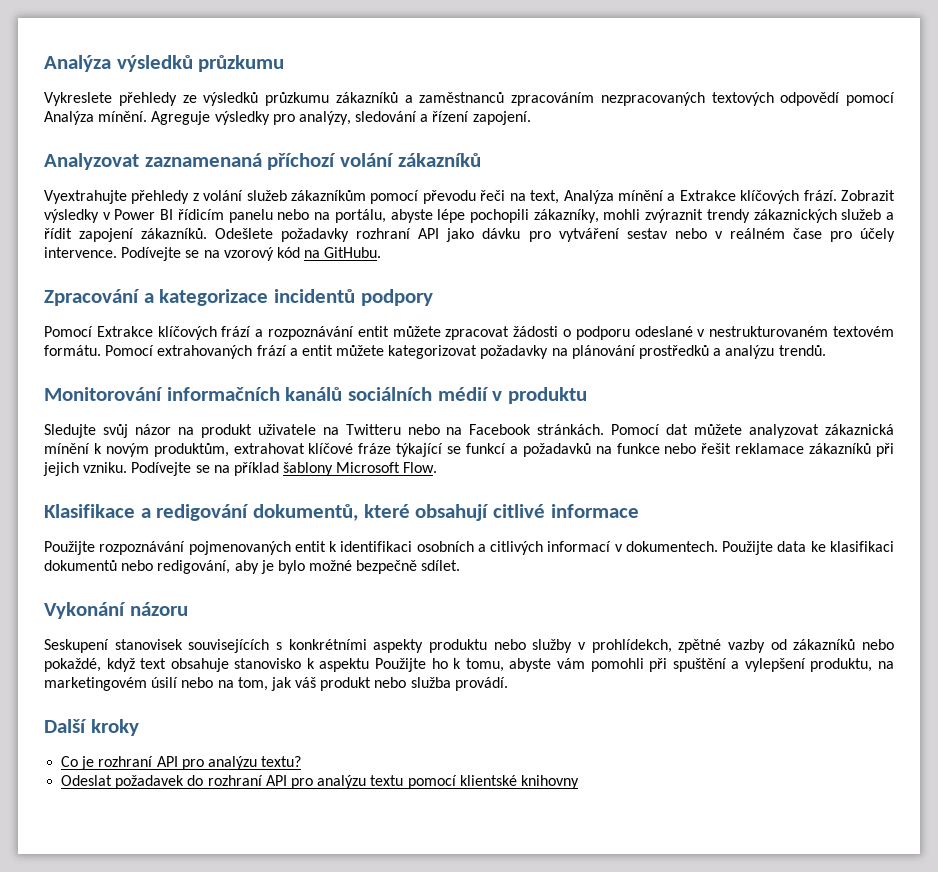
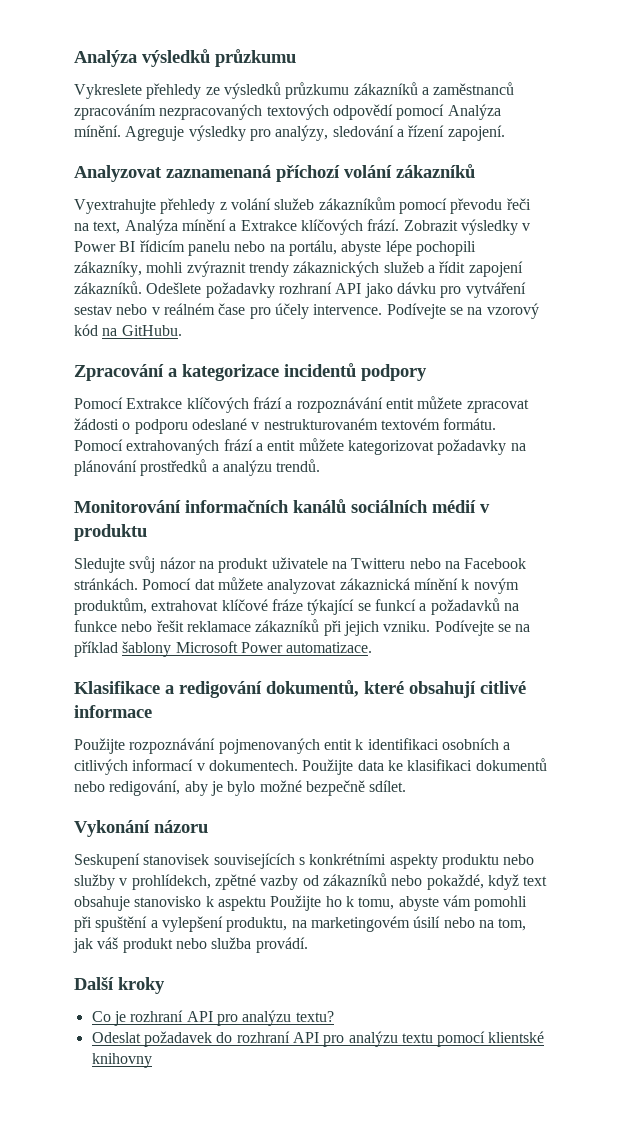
[403,462,438,473] Flow. -> [240,642,373,653] Power automatizace.

